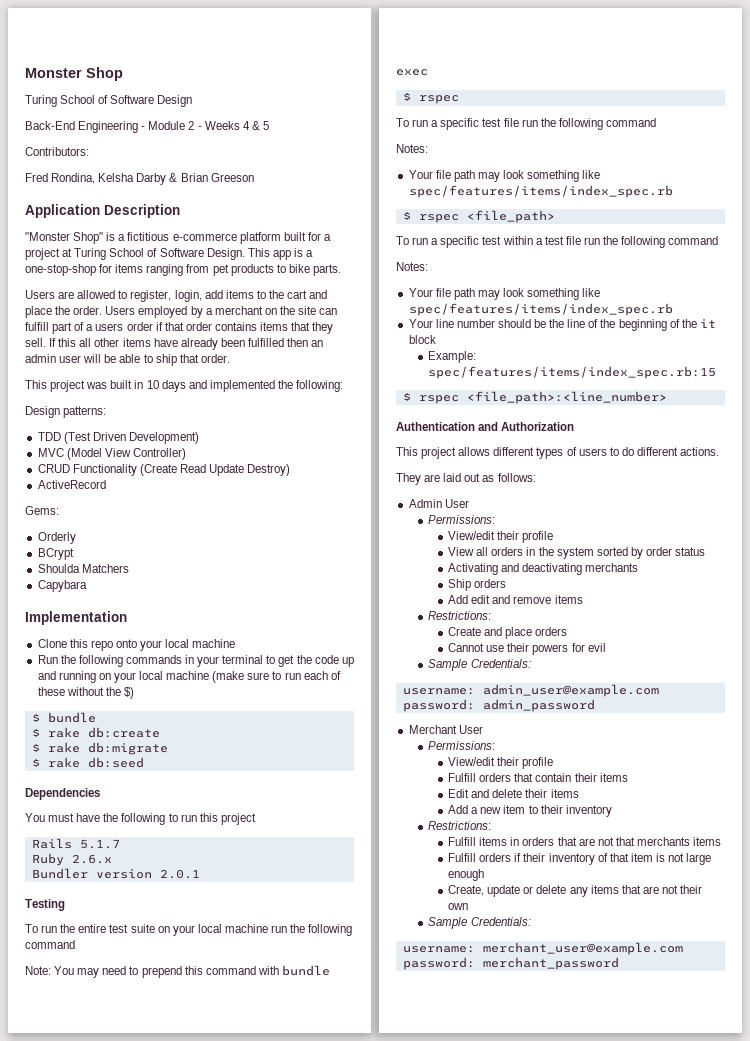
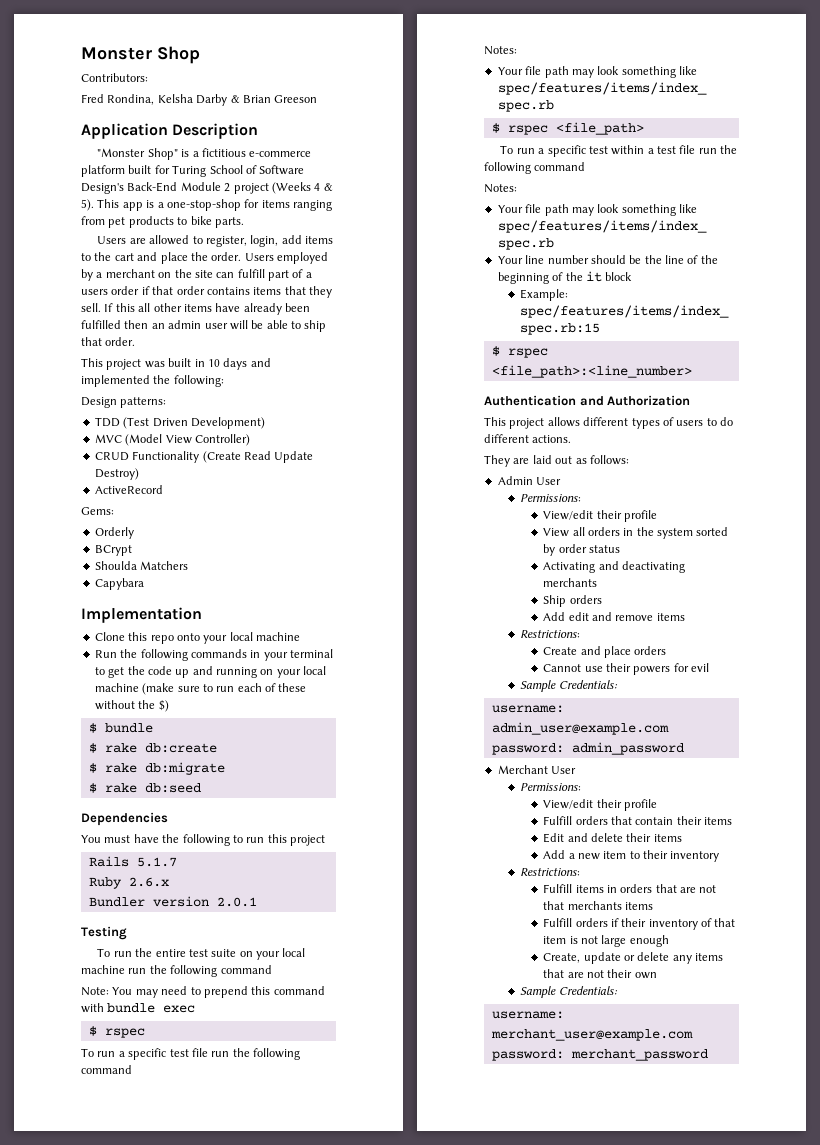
[25,95,193,107] [25,121,269,133] // Turing School of Software Design // Back-End Engineering - Module 2 - Weeks 4 & 5 -> (200, 55) none
[323,234,331,241] [25,248,245,260] a project at Turing School of Software Design. -> [172,165,305,177] [81,182,333,194] [81,199,94,211] Turing School of Software Design's Back-End Module 2 project (Weeks 4 & 5).

